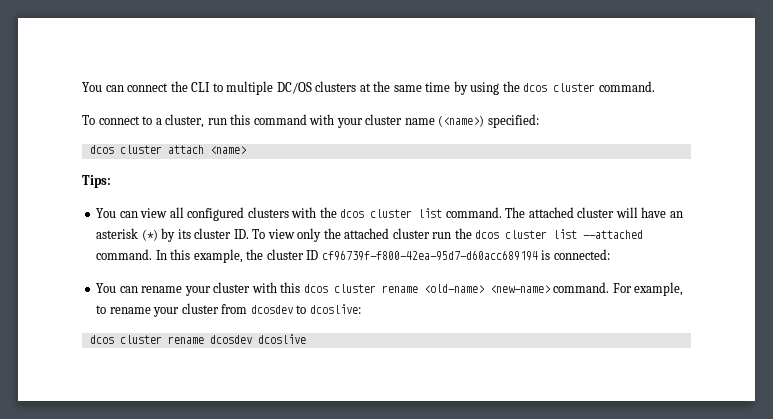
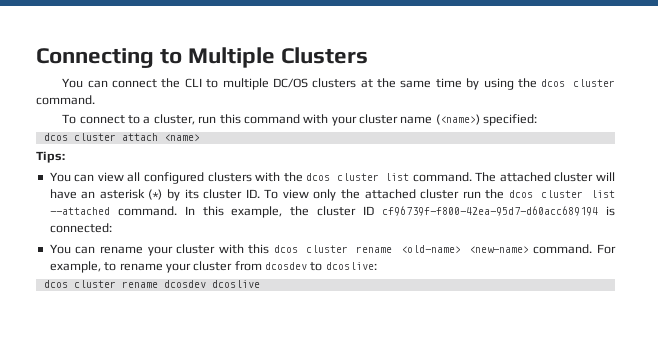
(82, 87) none -> [36,47,369,68] Connecting to Multiple Clusters //

